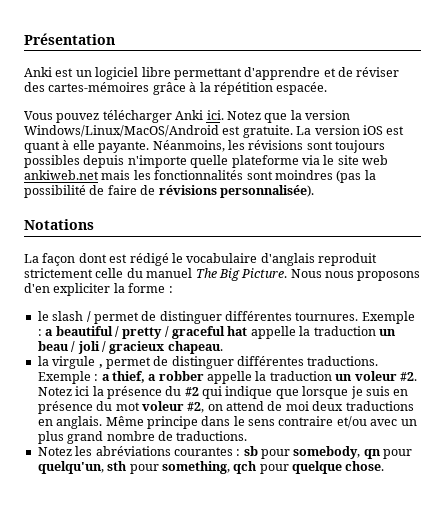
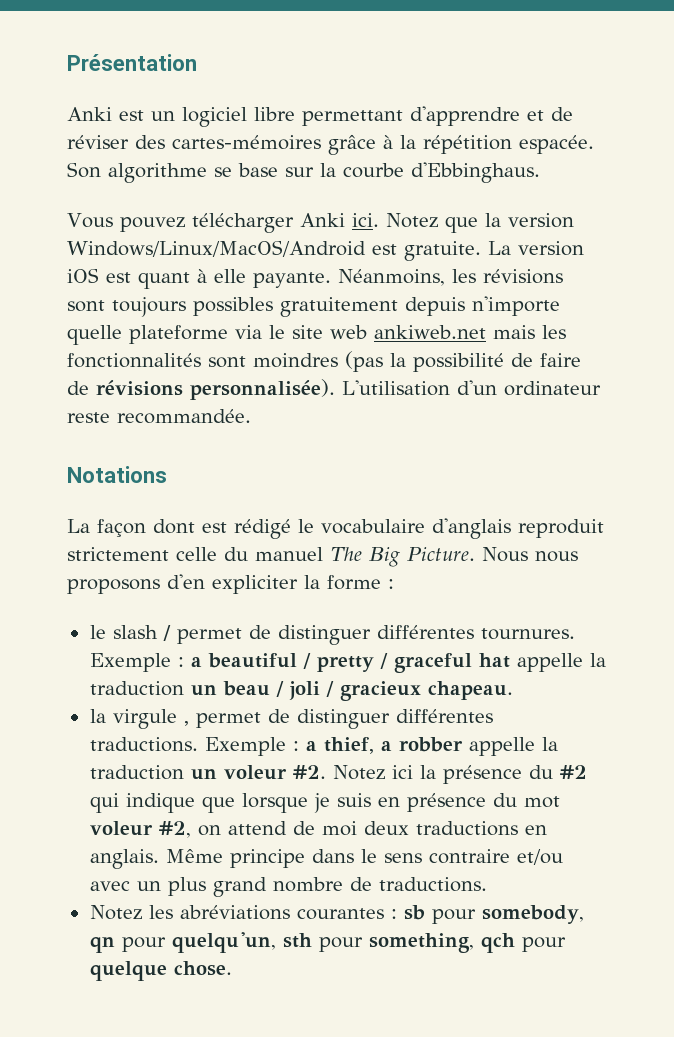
(328, 88) none -> [67,162,540,183] Son algorithme se base sur la courbe d'Ebbinghaus.
(80, 161) none -> [280,297,398,317] gratuitement
(314, 191) none -> [342,380,601,396] [67,409,251,424] L'utilisation d'un ordinateur reste recommandée.

